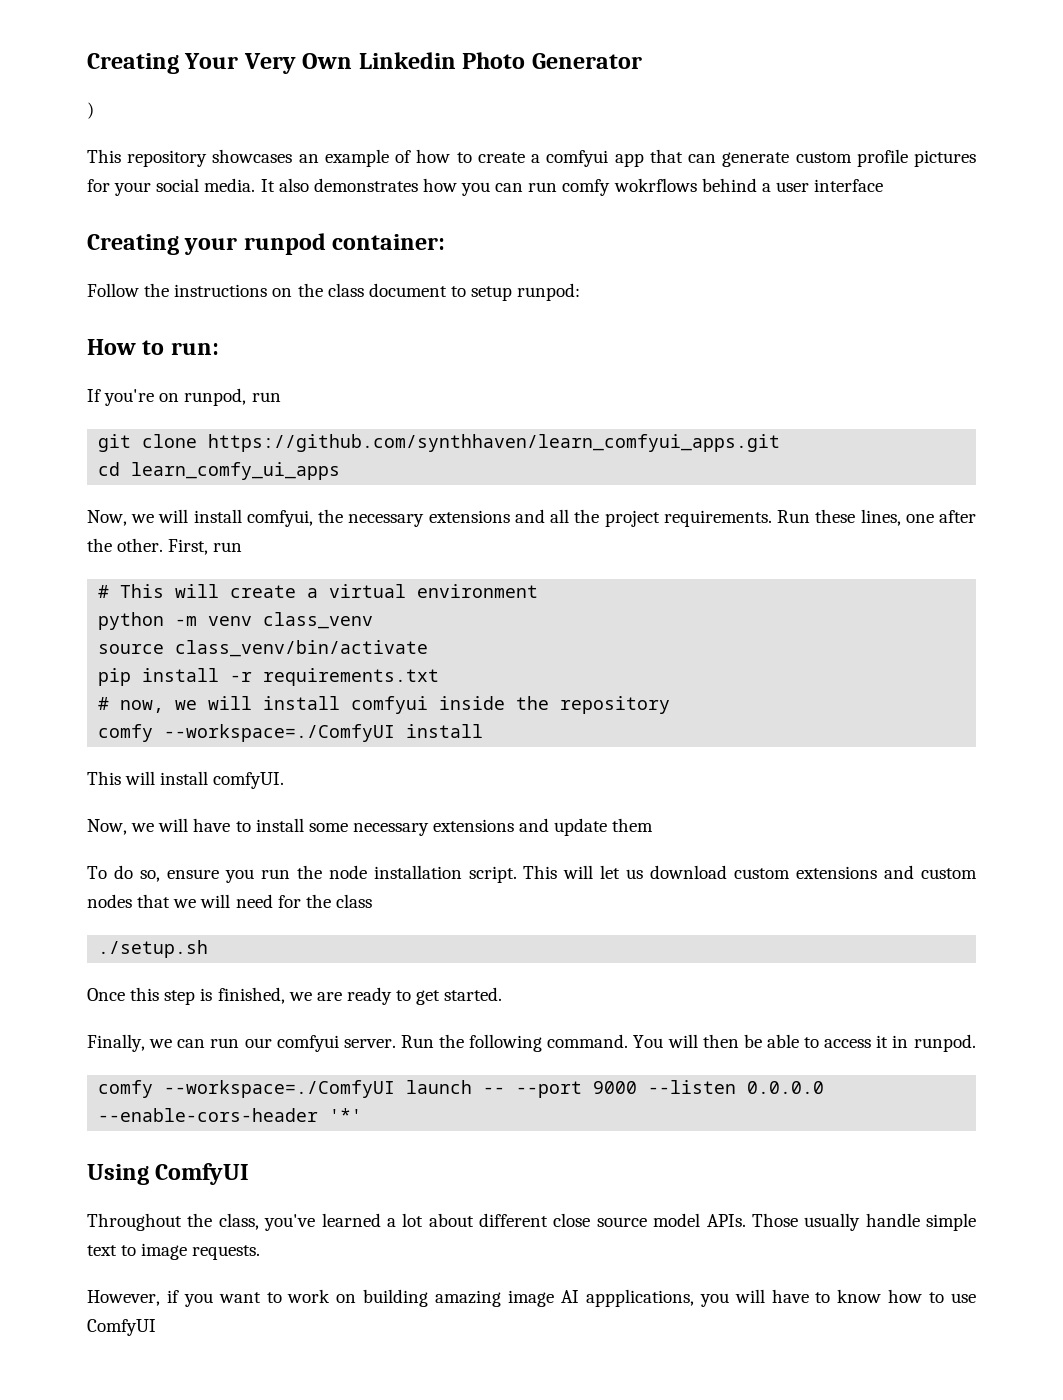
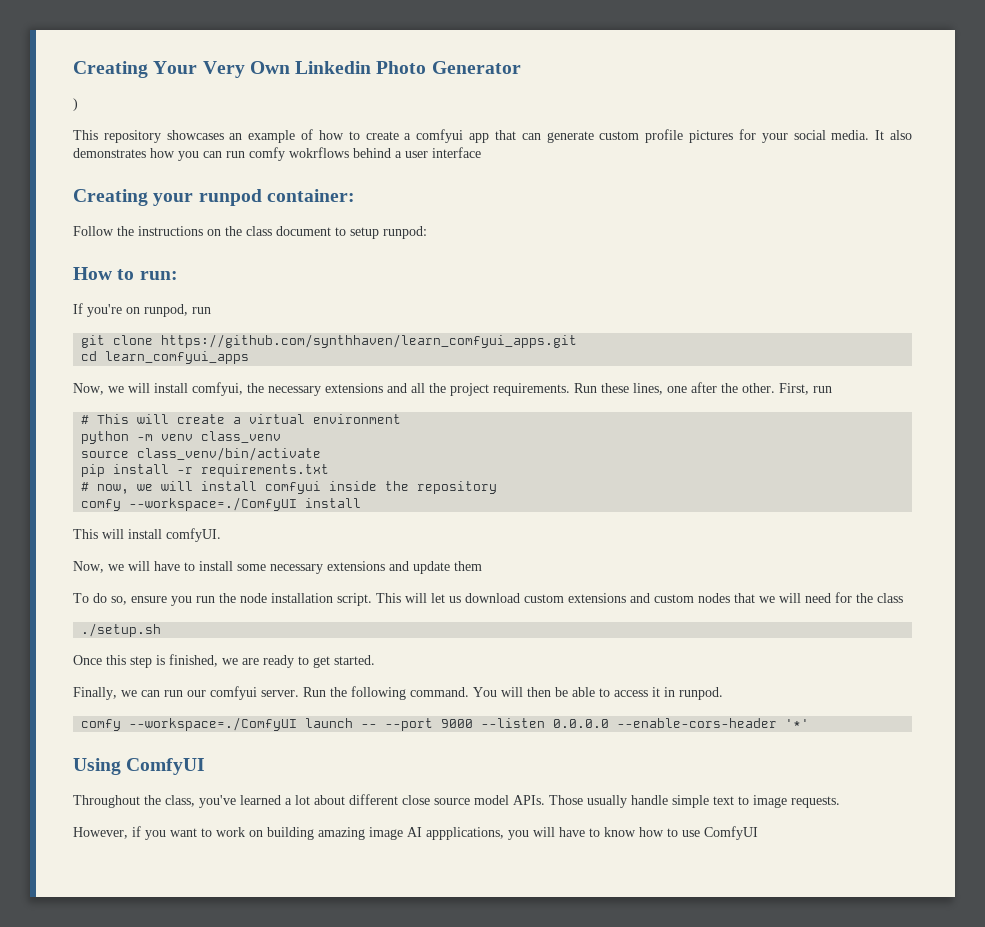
[131,462,341,480] learn_comfy_ui_apps -> [105,351,250,364] learn_comfyui_apps

